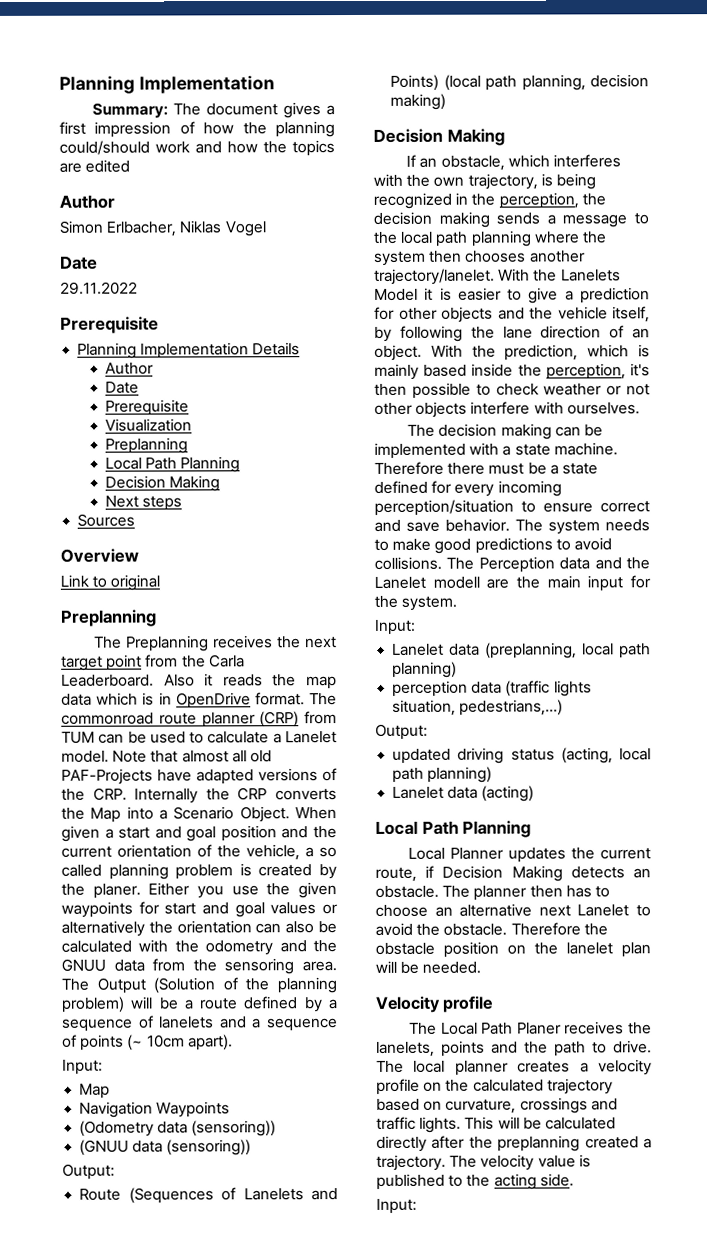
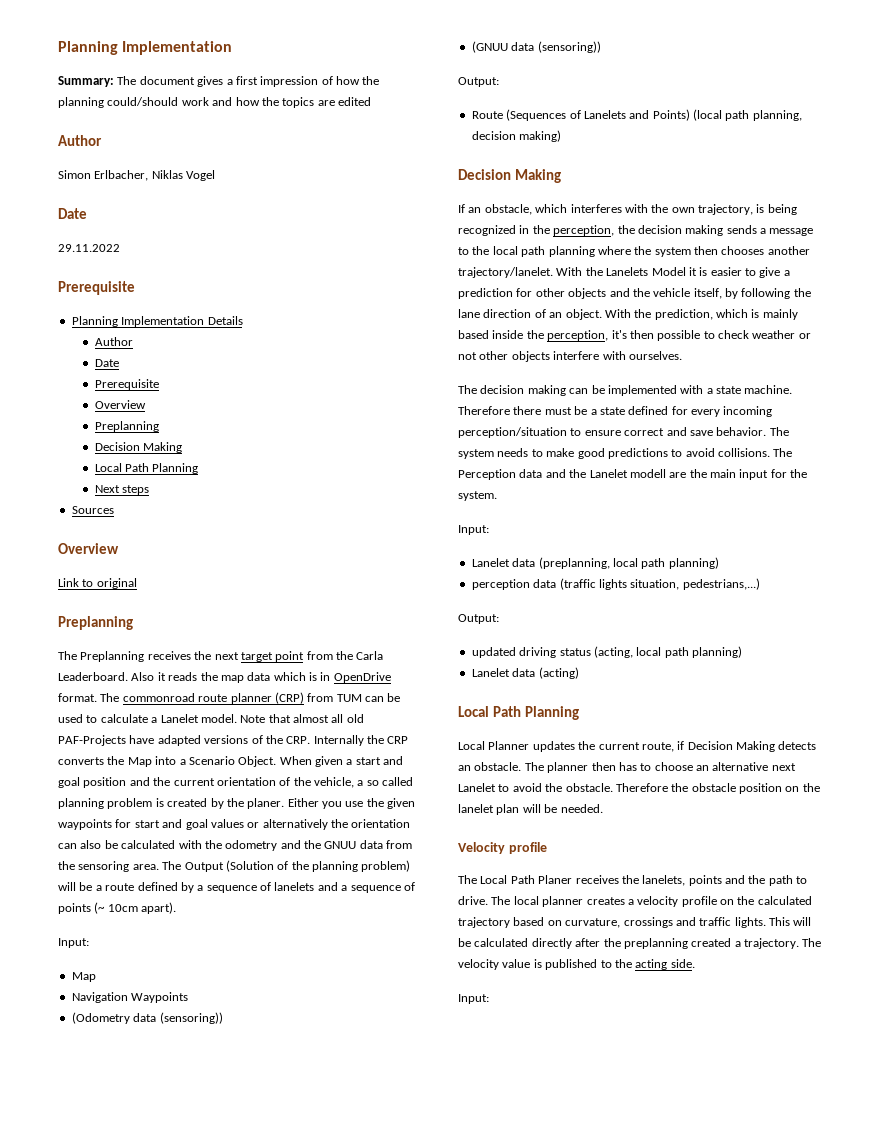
[104,418,192,432] [104,437,188,454] [104,456,241,473] [104,475,221,492] Visualization // Preplanning // Local Path Planning // Decision Making -> [94,400,146,409] [94,421,159,432] [94,442,183,453] [94,463,199,474] Overview // Preplanning // Decision Making // Local Path Planning

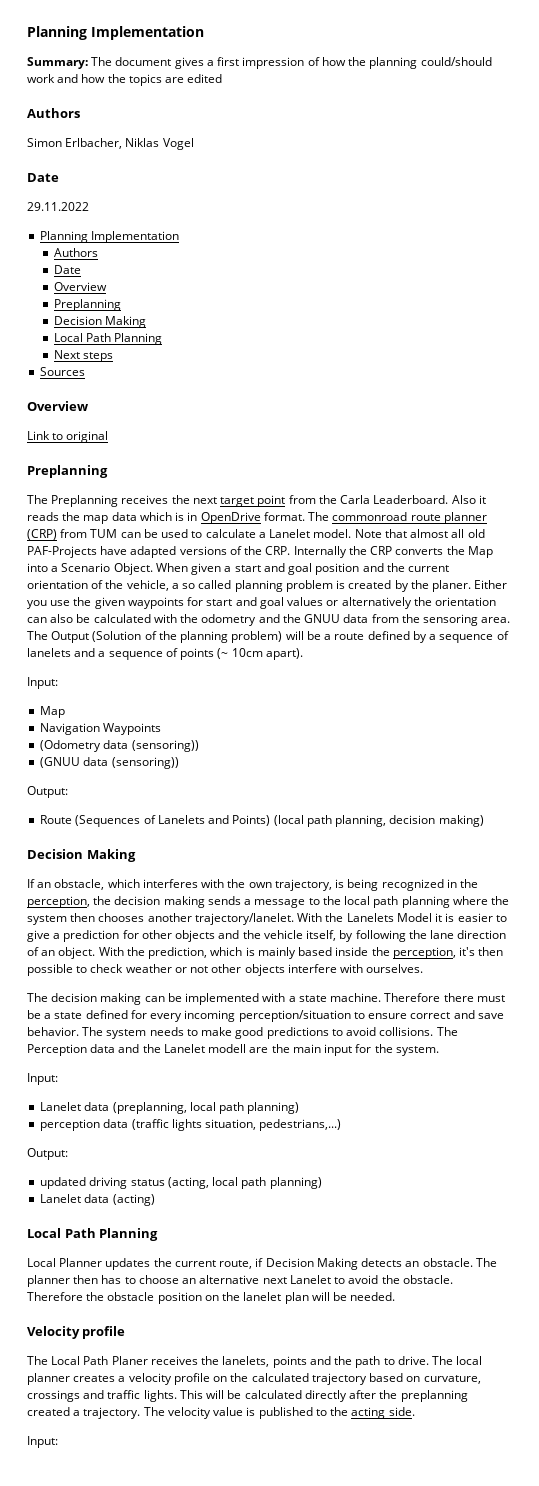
[58,135,102,146] Author -> [27,108,80,118] Authors
[58,281,135,295] [71,316,243,327] [94,337,133,346] [94,359,119,367] [94,379,159,390] // Prerequisite // Planning Implementation Details // Author // Date // Prerequisite -> [40,231,180,243] [53,248,98,257] [53,265,81,274] // Planning Implementation // Authors // Date

